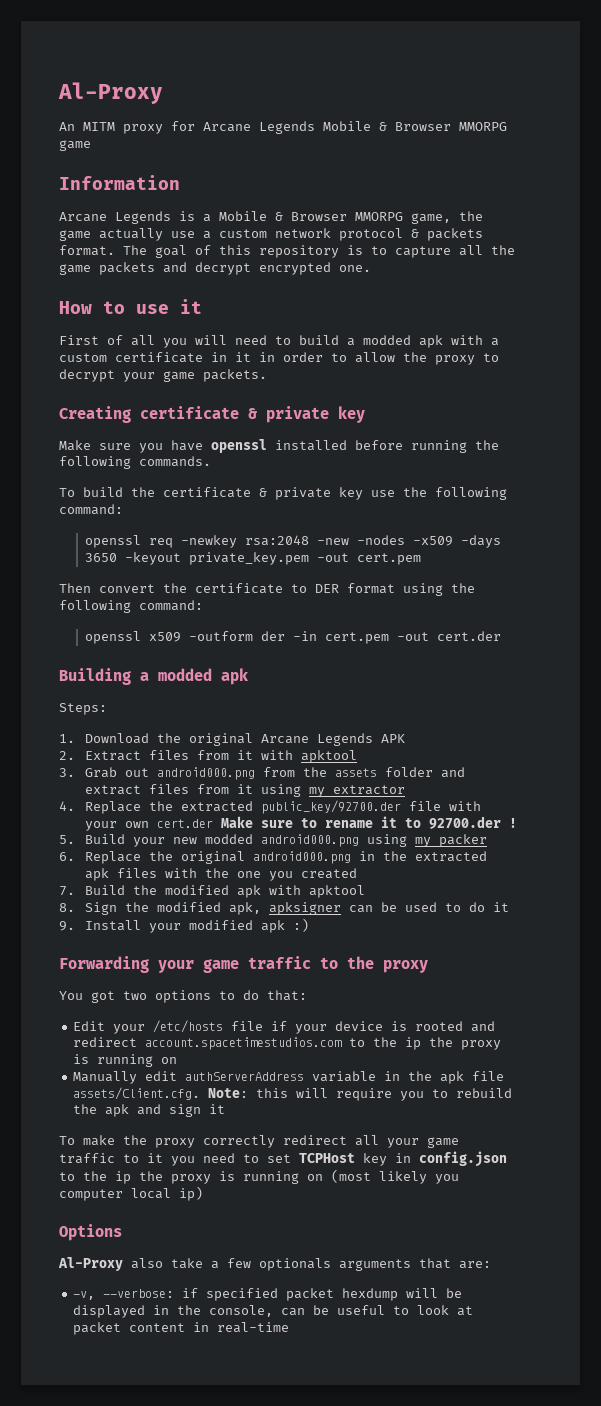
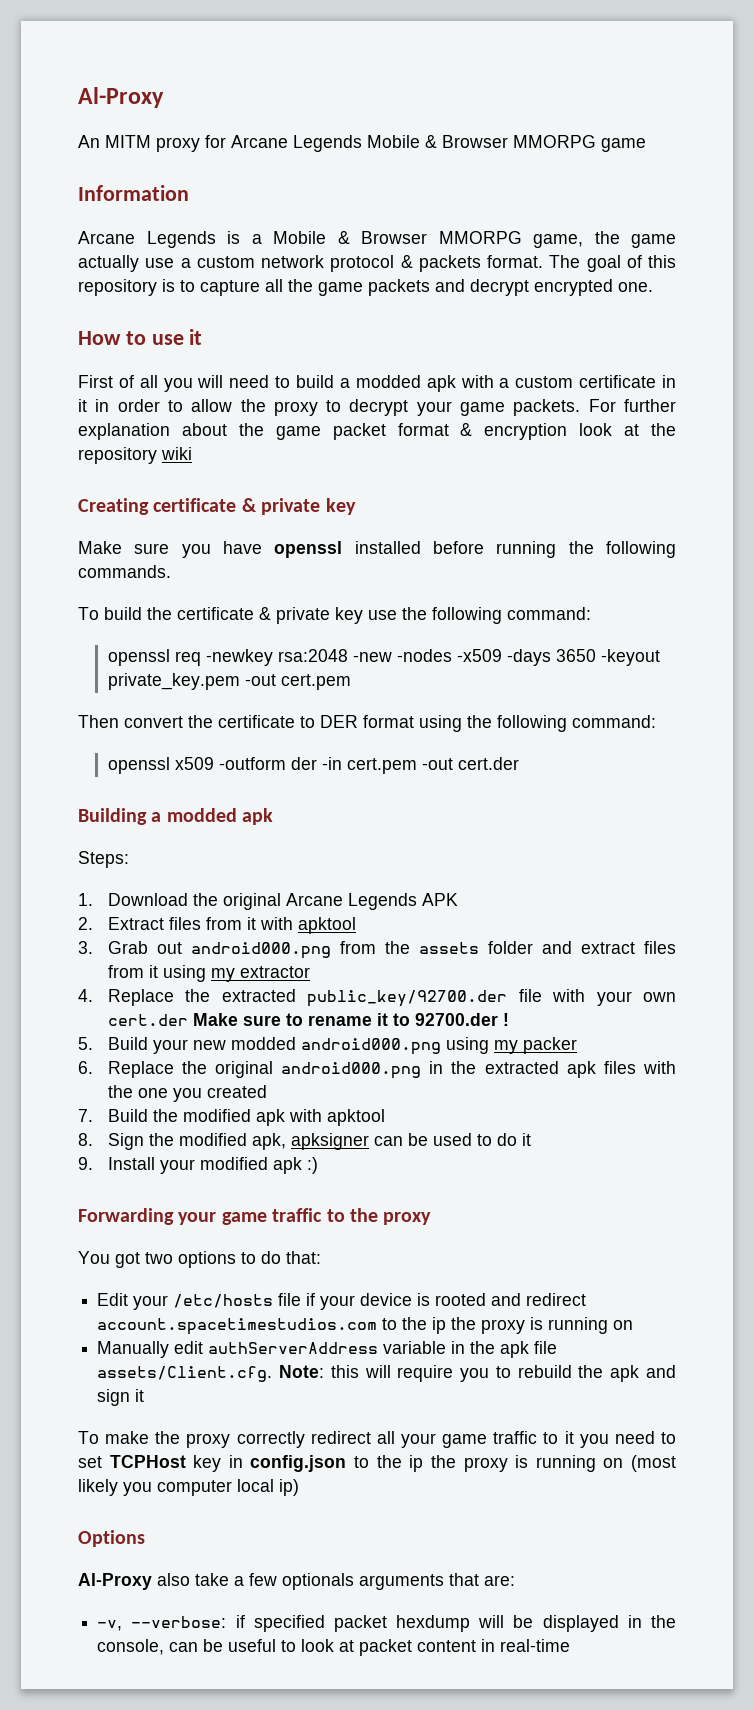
(267, 375) none -> [588,399,677,412] [78,423,676,440] [78,447,192,464] For further explanation about the game packet format & encryption look at the repository wiki

